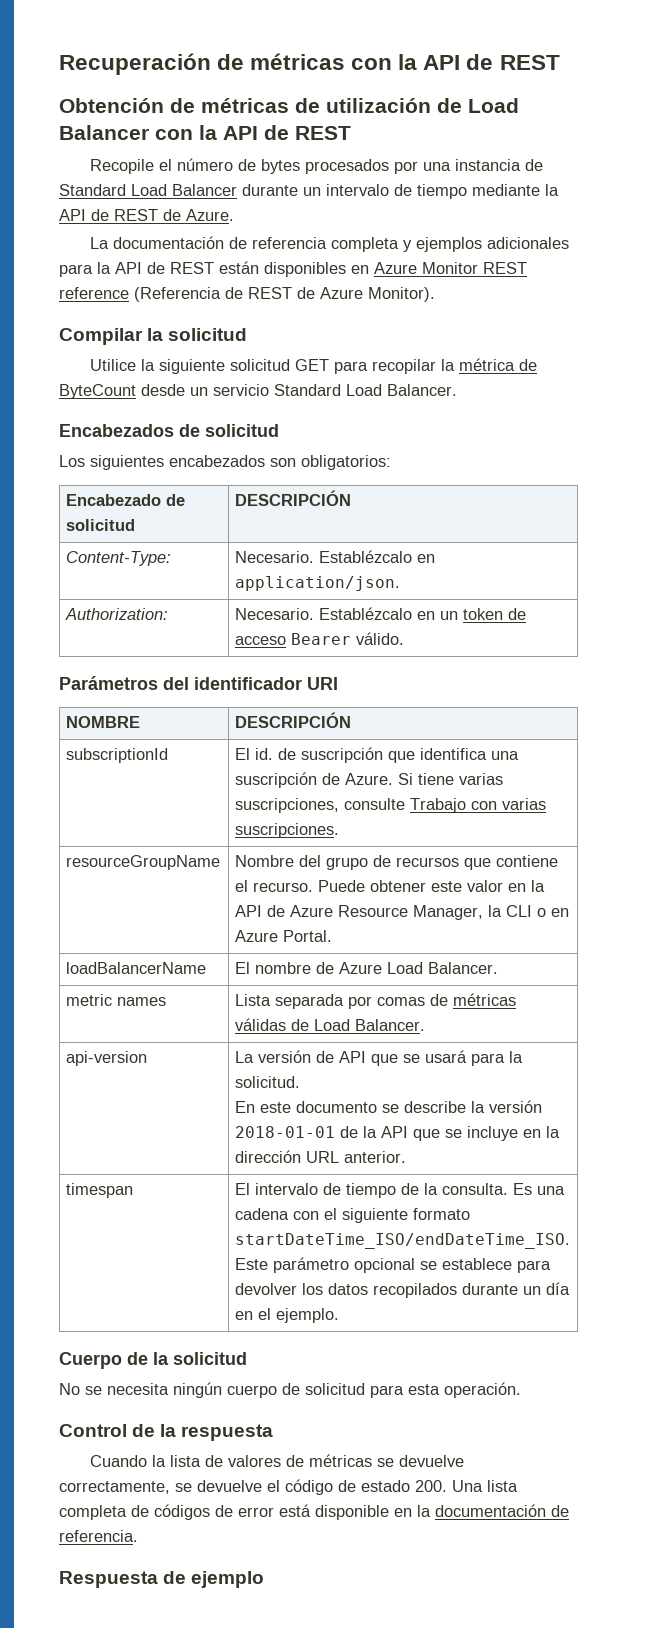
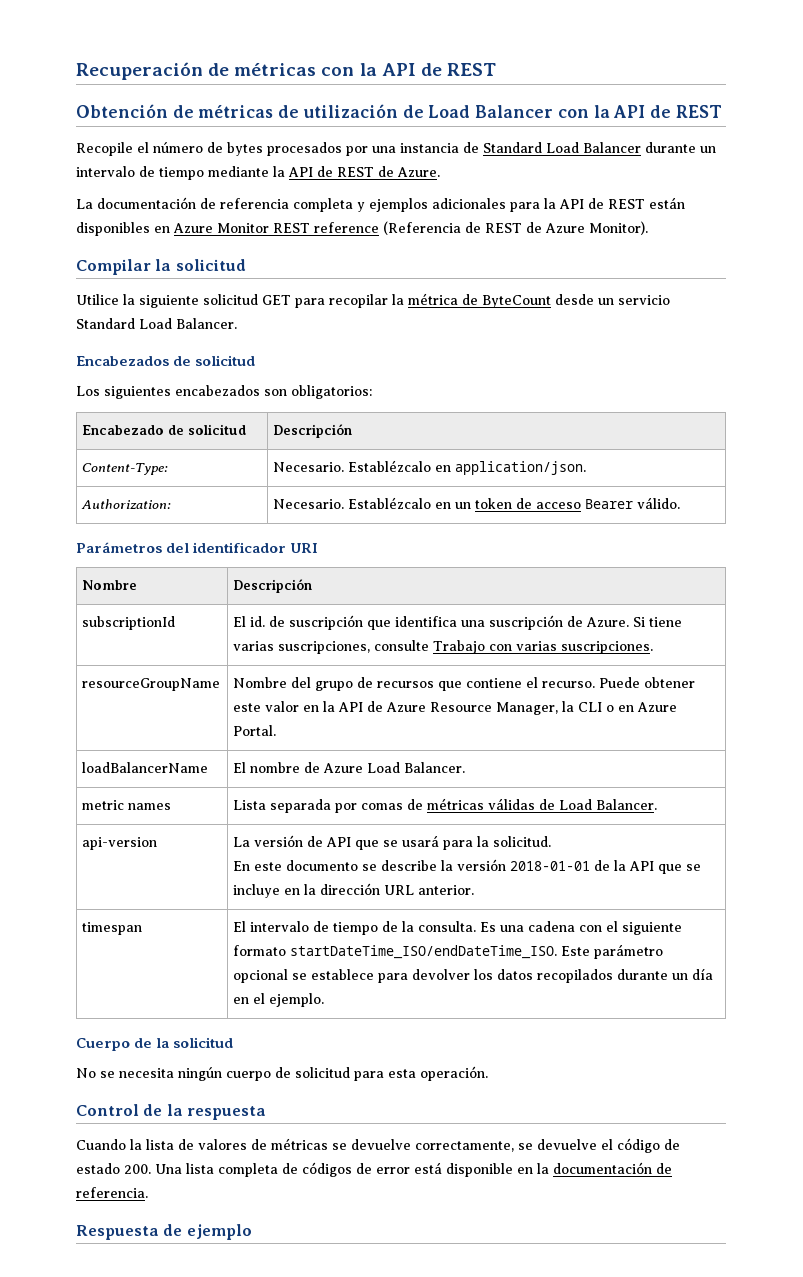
[235,490,352,506] DESCRIPCIÓN -> [273,424,353,438] Descripción
[66,716,141,728] [235,712,352,728] NOMBRE | DESCRIPCIÓN -> [82,580,138,590] [233,579,313,593] Nombre | Descripción

